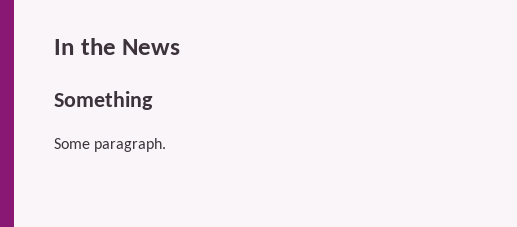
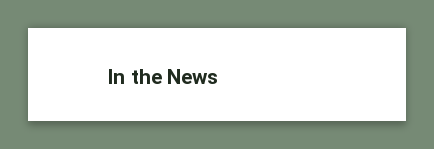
[54,91,153,110] [54,138,167,152] // Something // Some paragraph. -> (219, 76) none

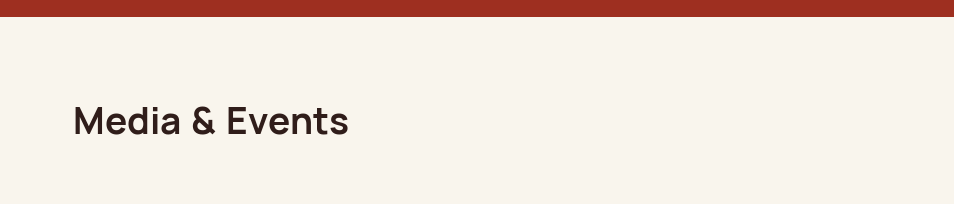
[107,69,219,84] In the News -> [73,106,349,135] Media & Events

